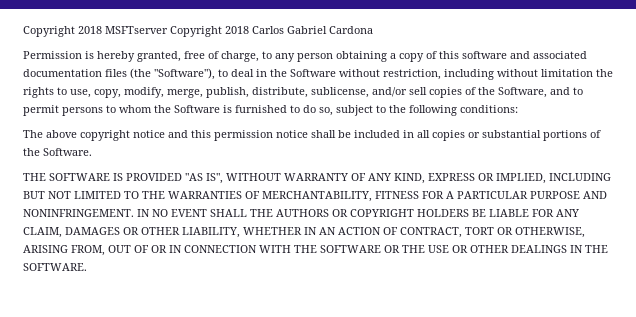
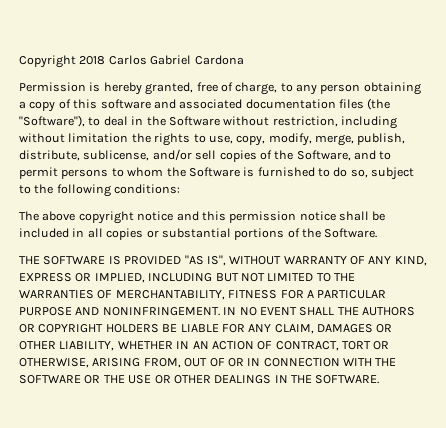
[23,26,249,37] Copyright 2018 MSFTserver Copyright 2018 -> [19,55,106,68] Copyright 2018

